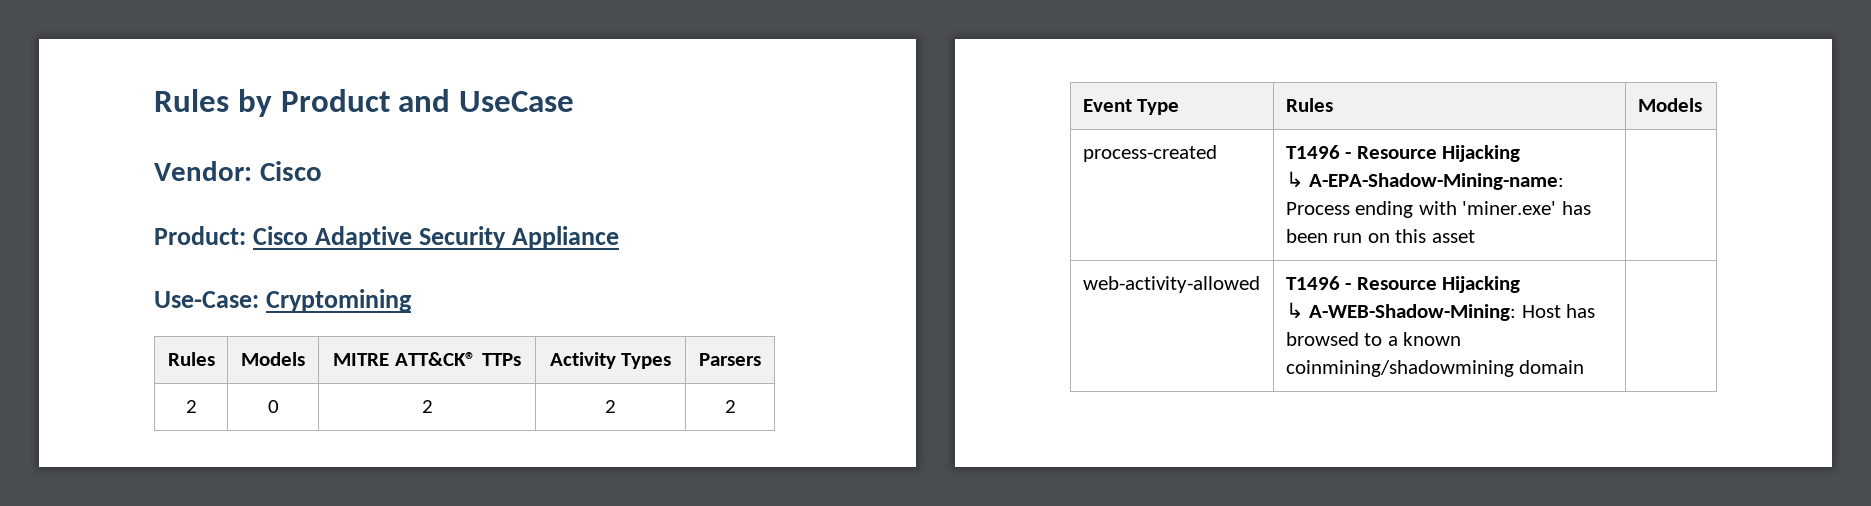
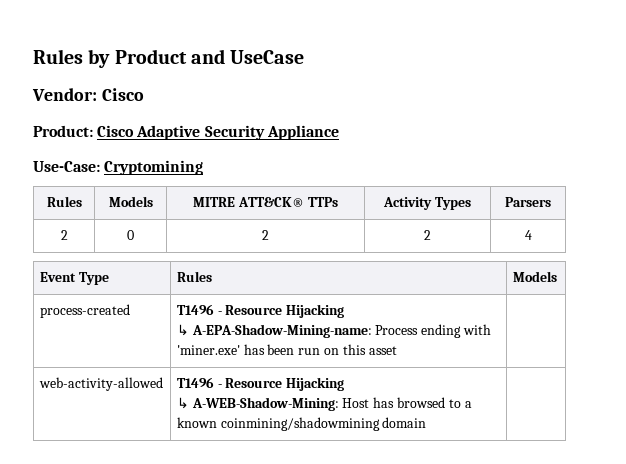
[724,400,736,413] 2 -> [524,230,532,240] 4

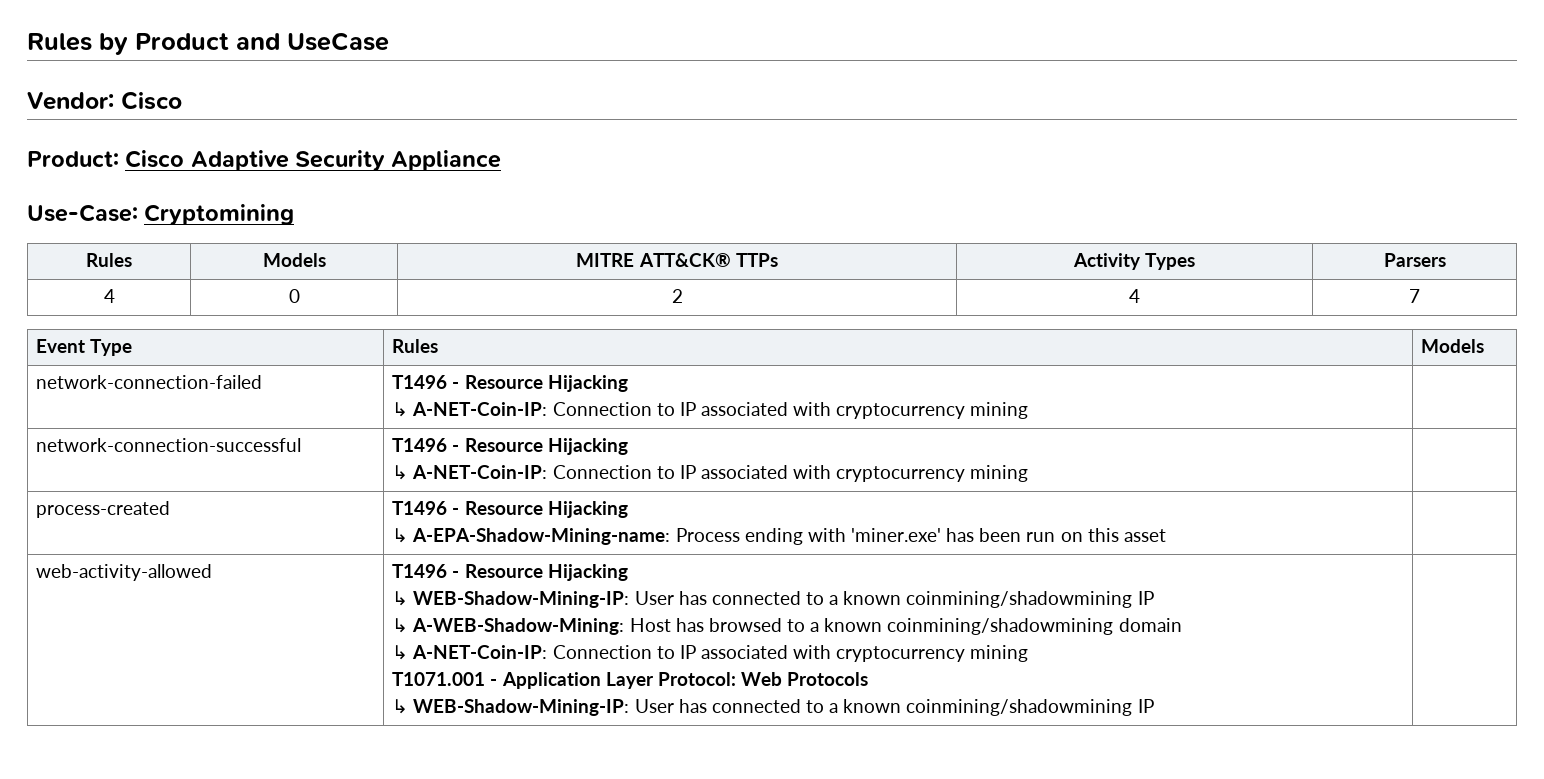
[60,230,68,240] 2 -> [103,289,115,303] 4
[424,230,431,240] [524,230,532,240] 2 | 4 -> [1129,289,1140,303] [1409,289,1420,303] 4 | 7
(557, 276) none -> [36,375,263,389] [392,375,628,392] [392,402,1029,419] [36,438,302,452] [392,438,628,455] [392,465,1029,482] // network-connection-failed | T1496 - Resource Hijacking // ↳ A-NET-Coin-IP: Connection to IP associated with cryptocurrency mining | // network-connection-successful | T1496 - Resource Hijacking // ↳ A-NET-Coin-IP: Connection to IP associated with cryptocurrency mining |
(345, 384) none -> [392,591,1154,608] // ↳ WEB-Shadow-Mining-IP: User has connected to a known coinmining/shadowmining IP
(427, 422) none -> [392,645,1029,662] [392,672,869,689] [392,699,1154,716] // ↳ A-NET-Coin-IP: Connection to IP associated with cryptocurrency mining // T1071.001 - Application Layer Protocol: Web Protocols // ↳ WEB-Shadow-Mining-IP: User has connected to a known coinmining/shadowmining IP

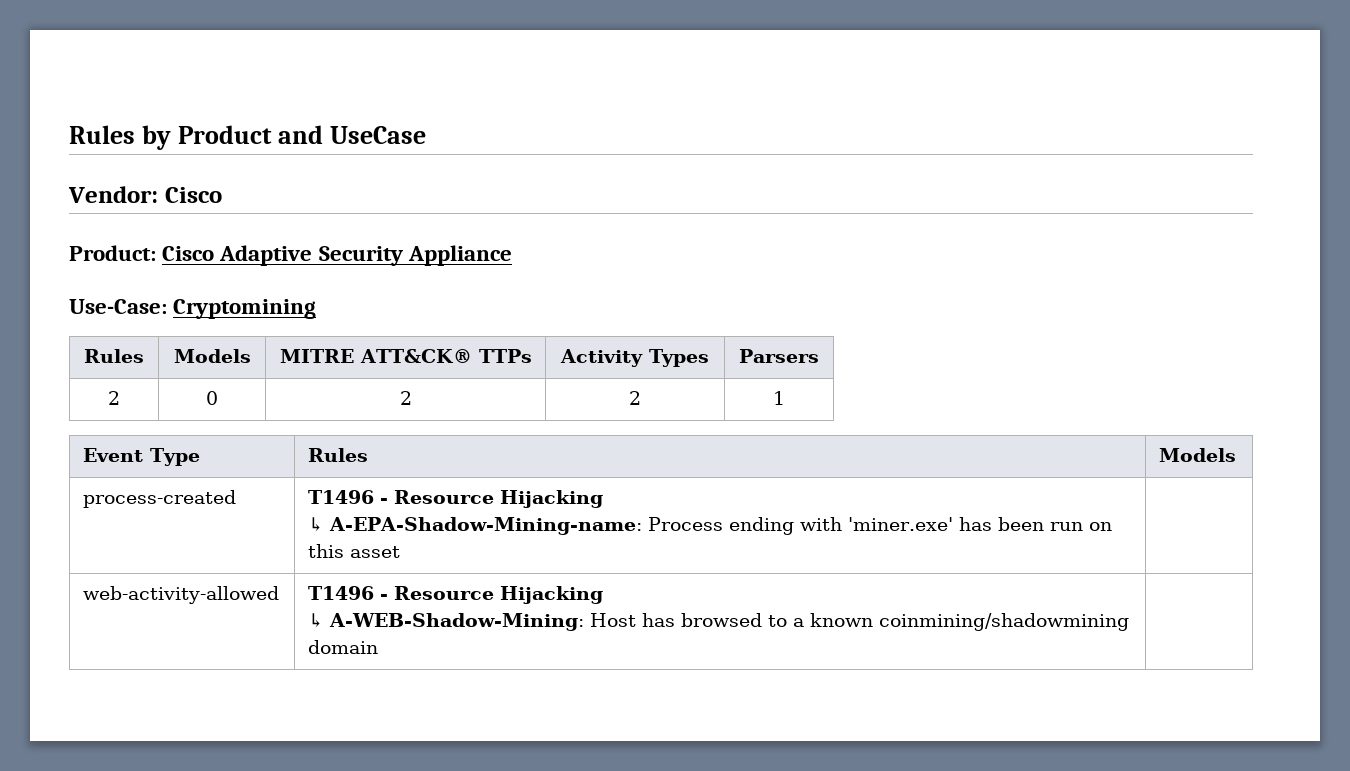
[103,289,115,303] 4 -> [108,391,120,405] 2
[1129,289,1140,303] [1409,289,1420,303] 4 | 7 -> [629,391,642,405] [773,391,785,405] 2 | 1
[36,375,263,389] [392,375,628,392] [392,402,1029,419] [36,438,302,452] [392,438,628,455] [392,465,1029,482] // network-connection-failed | T1496 - Resource Hijacking // ↳ A-NET-Coin-IP: Connection to IP associated with cryptocurrency mining | // network-connection-successful | T1496 - Resource Hijacking // ↳ A-NET-Coin-IP: Connection to IP associated with cryptocurrency mining | -> (1237, 455) none
[392,591,1154,608] // ↳ WEB-Shadow-Mining-IP: User has connected to a known coinmining/shadowmining IP -> (604, 595) none
[392,645,1029,662] [392,672,869,689] [392,699,1154,716] // ↳ A-NET-Coin-IP: Connection to IP associated with cryptocurrency mining // T1071.001 - Application Layer Protocol: Web Protocols // ↳ WEB-Shadow-Mining-IP: User has connected to a known coinmining/shadowmining IP -> (379, 647) none

